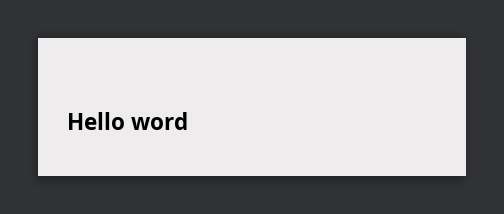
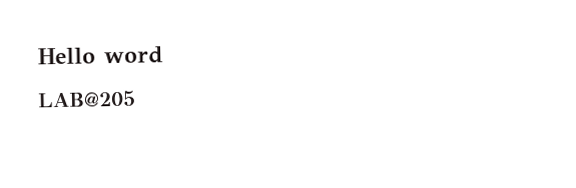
(189, 121) none -> [37,90,136,108] // LAB@205

